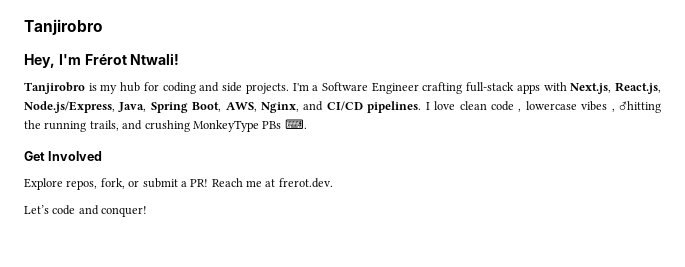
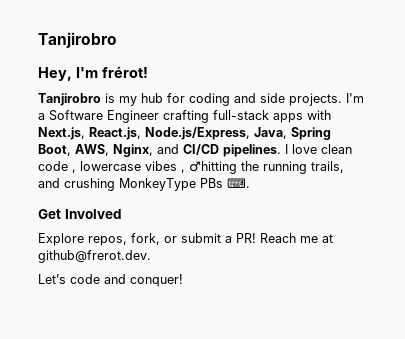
[84,53,180,65] Frérot Ntwali! -> [101,66,148,78] frérot!
[278,178,333,188] frerot.dev. -> [38,250,151,263] github@frerot.dev.

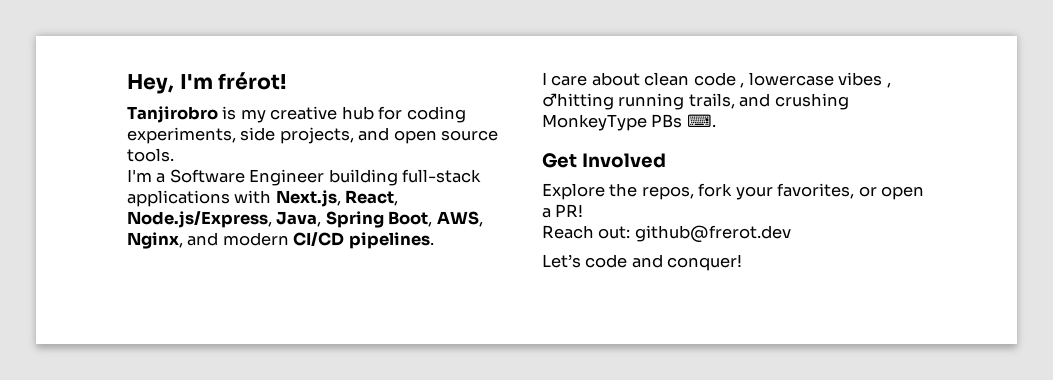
[38,32,117,48] Tanjirobro // -> (127, 84) none
(137, 101) none -> [270,106,338,120] creative
[234,93,342,106] and side projects. -> [127,127,499,144] [127,148,174,162] experiments, side projects, and open source tools. //
[163,110,303,123] crafting full-stack apps -> [328,169,482,186] [127,190,230,207] building full-stack applications
[89,127,141,140] React.js, -> [345,190,399,206] React,
(179, 149) none -> [222,232,289,246] modern
[285,144,317,154] I love -> [542,72,640,86] // I care about
[241,161,259,171] the -> (614, 101) none
[88,233,333,246] [38,250,151,263] repos, fork, or submit a PR! Reach me at github@frerot.dev. -> [609,183,925,200] [542,204,584,218] [542,225,791,243] the repos, fork your favorites, or open a PR! // Reach out: github@frerot.dev

